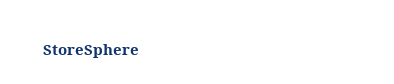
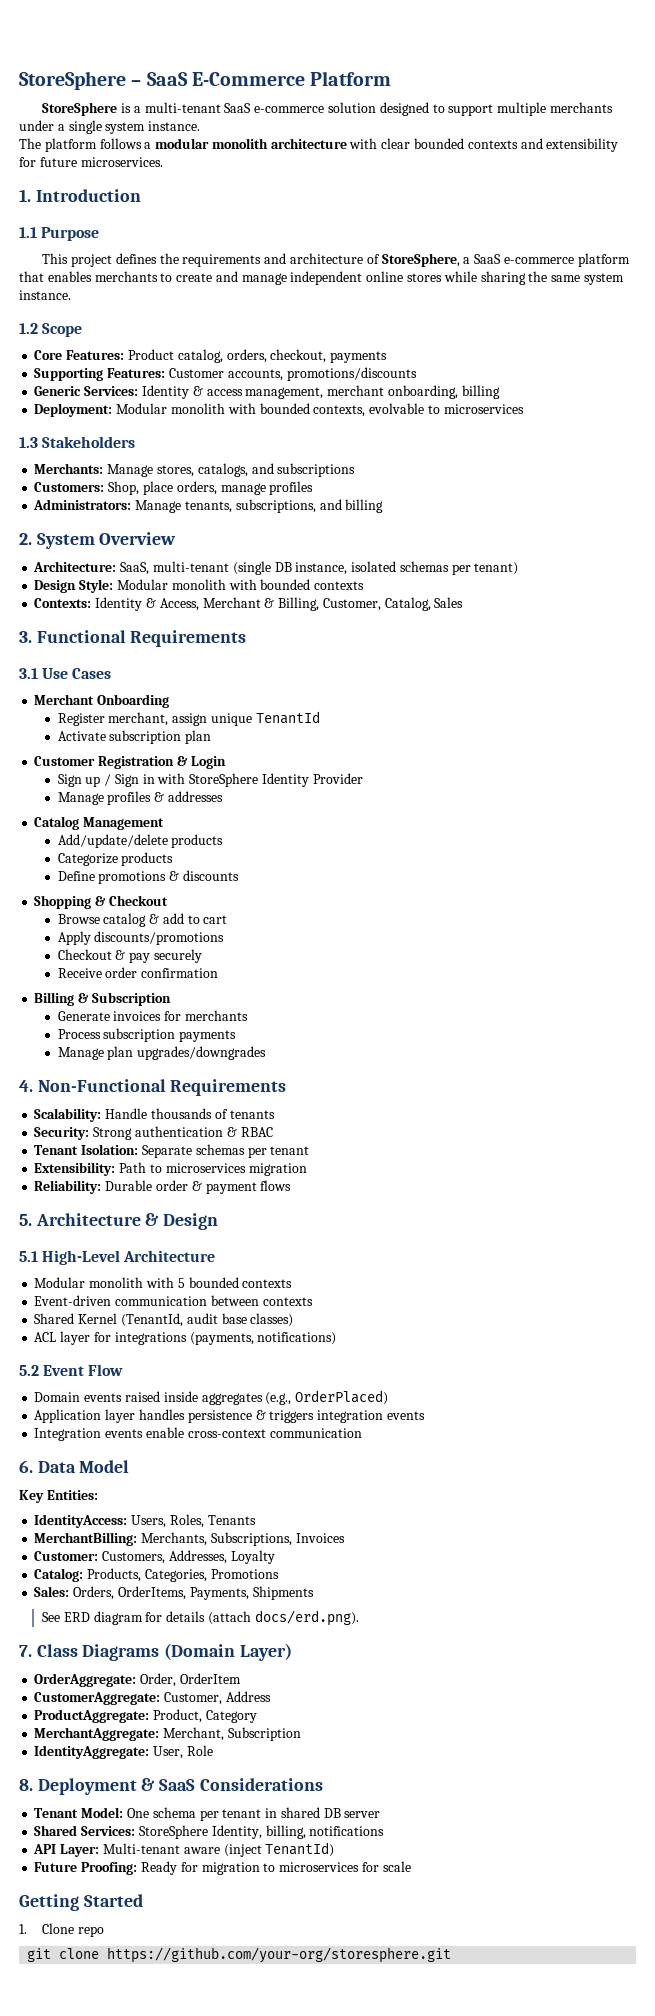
[43,44,139,58] StoreSphere -> [19,71,392,90] [42,102,613,116] [19,120,201,134] [19,138,619,152] [19,157,163,167] [19,189,141,202] [19,227,100,241] [42,253,630,267] [19,271,624,285] [19,290,71,300] [19,323,83,337] [34,349,388,363] [34,367,417,381] [34,385,500,399] [34,403,524,417] [19,436,136,448] [34,463,356,477] [34,481,314,495] [33,499,384,513] [19,532,177,549] [33,561,519,575] [34,579,365,593] [34,597,464,611] [19,630,247,647] [19,668,112,679] [34,694,170,708] [57,711,320,726] [57,730,212,744] [34,756,226,769] [57,773,363,787] [57,791,223,805] [34,816,165,830] [57,834,224,848] [57,852,174,866] [57,870,239,884] [34,895,168,909] [57,913,228,927] [57,931,225,945] [57,949,202,963] [57,967,219,978] [34,992,171,1006] [57,1010,248,1021] [57,1028,237,1042] [57,1046,267,1060] [19,1079,287,1096] [34,1108,275,1122] [34,1126,273,1140] [34,1144,310,1158] [34,1162,307,1176] [34,1180,292,1194] [19,1213,219,1230] [19,1250,216,1265] [34,1277,293,1288] [34,1295,313,1306] [34,1313,294,1327] [34,1331,337,1345] [19,1364,124,1376] [34,1390,389,1405] [34,1409,425,1423] [34,1427,362,1441] [19,1460,130,1473] [19,1490,98,1503] [34,1514,256,1528] [34,1532,345,1546] [34,1550,275,1564] [34,1568,279,1582] [34,1586,314,1600] [42,1610,359,1626] [19,1643,292,1661] [34,1673,241,1687] [34,1691,271,1705] [34,1709,257,1723] [34,1727,301,1741] [34,1745,213,1759] [19,1778,323,1795] [34,1807,381,1821] [34,1825,385,1839] [33,1842,335,1857] [34,1861,411,1875] [19,1894,143,1911] [19,1923,104,1937] [27,1947,452,1963] StoreSphere – SaaS E-Commerce Platform // StoreSphere is a multi-tenant SaaS e-commerce solution designed to support multiple merchants under a single system instance. // The platform follows a modular monolith architecture with clear bounded contexts and extensibility for future microservices. // 1. Introduction // 1.1 Purpose // This project defines the requirements and architecture of StoreSphere, a SaaS e-commerce platform that enables merchants to create and manage independent online stores while sharing the same system instance. // 1.2 Scope // Core Features: Product catalog, orders, checkout, payments // Supporting Features: Customer accounts, promotions/discounts // Generic Services: Identity & access management, merchant onboarding, billing // Deployment: Modular monolith with bounded contexts, evolvable to microservices // 1.3 Stakeholders // Merchants: Manage stores, catalogs, and subscriptions // Customers: Shop, place orders, manage profiles // Administrators: Manage tenants, subscriptions, and billing // 2. System Overview // Architecture: SaaS, multi-tenant (single DB instance, isolated schemas per tenant) // Design Style: Modular monolith with bounded contexts // Contexts: Identity & Access, Merchant & Billing, Customer, Catalog, Sales // 3. Functional Requirements // 3.1 Use Cases // Merchant Onboarding // Register merchant, assign unique TenantId // Activate subscription plan // Customer Registration & Login // Sign up / Sign in with StoreSphere Identity Provider // Manage profiles & addresses // Catalog Management // Add/update/delete products // Categorize products // Define promotions & discounts // Shopping & Checkout // Browse catalog & add to cart // Apply discounts/promotions // Checkout & pay securely // Receive order confirmation // Billing & Subscription // Generate invoices for merchants // Process subscription payments // Manage plan upgrades/downgrades // 4. Non-Functional Requirements // Scalability: Handle thousands of tenants // Security: Strong authentication & RBAC // Tenant Isolation: Separate schemas per tenant // Extensibility: Path to microservices migration // Reliability: Durable order & payment flows // 5. Architecture & Design // 5.1 High-Level Architecture // Modular monolith with 5 bounded contexts // Event-driven communication between contexts // Shared Kernel (TenantId, audit base classes) // ACL layer for integrations (payments, notifications) // 5.2 Event Flow // Domain events raised inside aggregates (e.g., OrderPlaced) // Application layer handles persistence & triggers integration events // Integration events enable cross-context communication // 6. Data Model // Key Entities: // IdentityAccess: Users, Roles, Tenants // MerchantBilling: Merchants, Subscriptions, Invoices // Customer: Customers, Addresses, Loyalty // Catalog: Products, Categories, Promotions // Sales: Orders, OrderItems, Payments, Shipments // See ERD diagram for details (attach docs/erd.png). // 7. Class Diagrams (Domain Layer) // OrderAggregate: Order, OrderItem // CustomerAggregate: Customer, Address // ProductAggregate: Product, Category // MerchantAggregate: Merchant, Subscription // IdentityAggregate: User, Role // 8. Deployment & SaaS Considerations // Tenant Model: One schema per tenant in shared DB server // Shared Services: StoreSphere Identity, billing, notifications // API Layer: Multi-tenant aware (inject TenantId) // Future Proofing: Ready for migration to microservices for scale // Getting Started // 1. Clone repo // git clone https://github.com/your-org/storesphere.git

